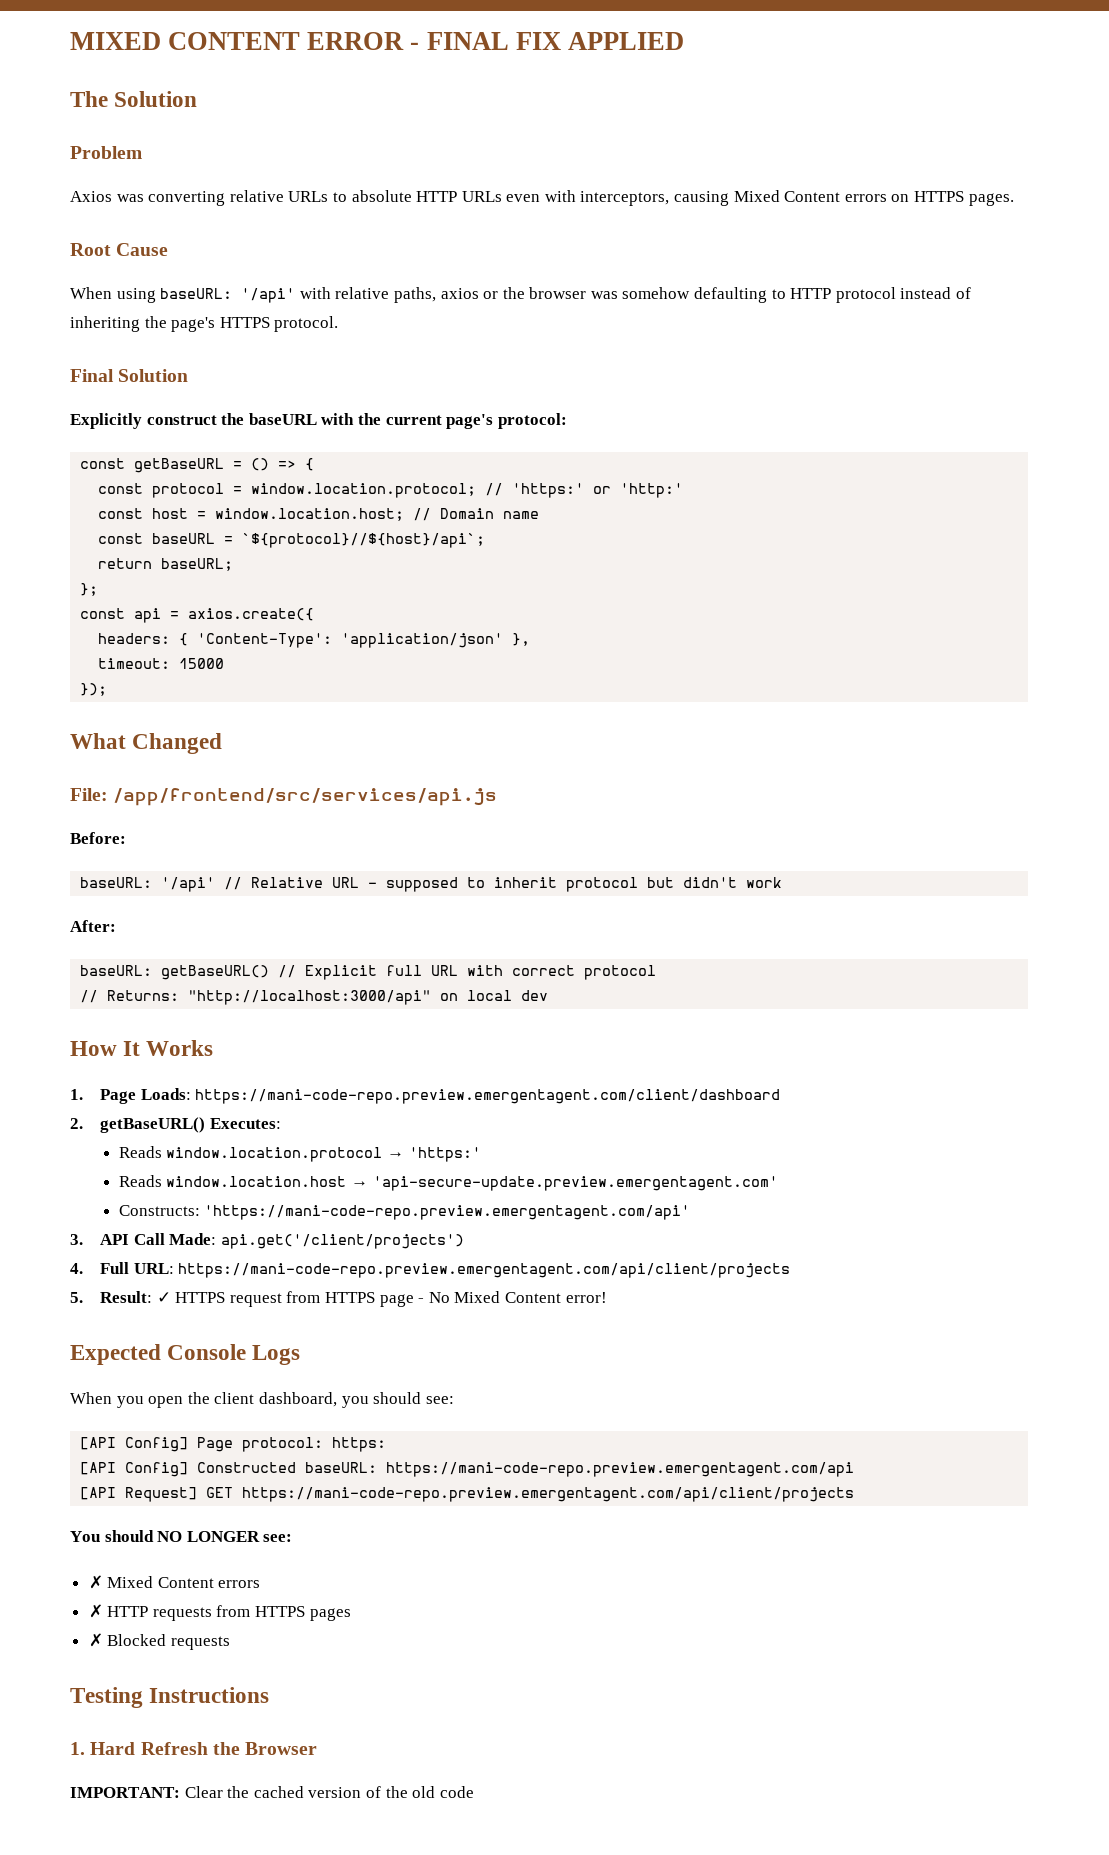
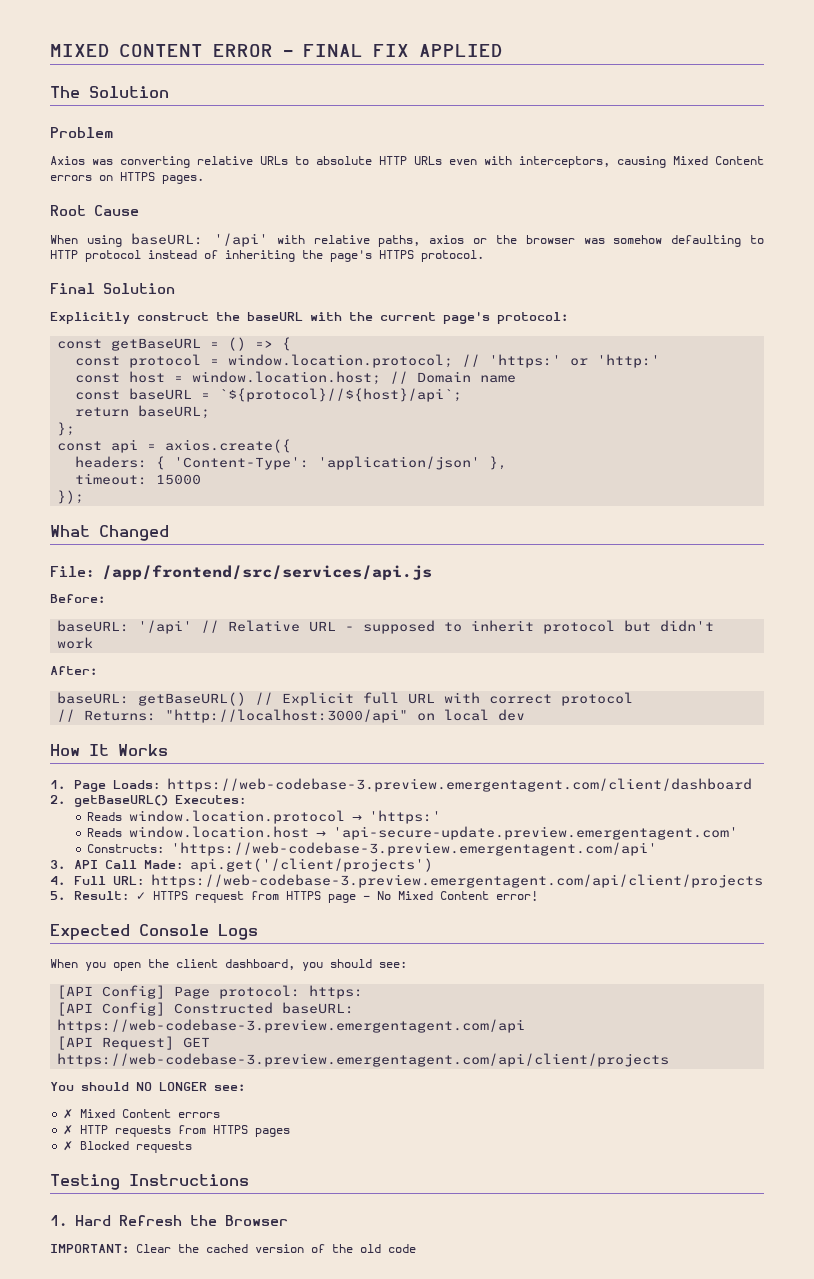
[195,1089,781,1104] https://mani-code-repo.preview.emergentagent.com/client/dashboard -> [166,778,752,792] https://web-codebase-3.preview.emergentagent.com/client/dashboard
[204,1205,691,1220] 'https://mani-code-repo.preview.emergentagent.com/api' -> [171,842,658,856] 'https://web-codebase-3.preview.emergentagent.com/api'
[178,1263,791,1278] https://mani-code-repo.preview.emergentagent.com/api/client/projects -> [150,874,763,888] https://web-codebase-3.preview.emergentagent.com/api/client/projects
[386,1462,855,1477] https://mani-code-repo.preview.emergentagent.com/api -> [57,1019,526,1033] https://web-codebase-3.preview.emergentagent.com/api
[242,1487,855,1502] https://mani-code-repo.preview.emergentagent.com/api/client/projects -> [57,1053,670,1067] https://web-codebase-3.preview.emergentagent.com/api/client/projects

